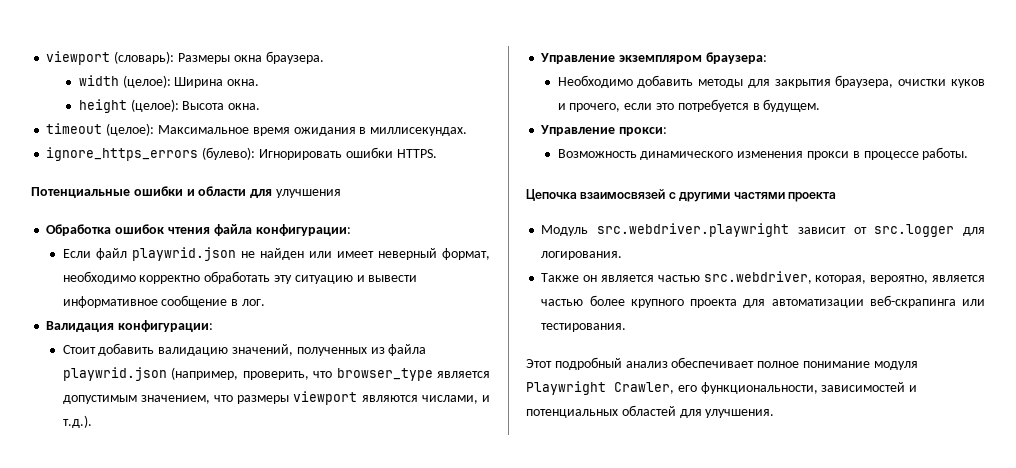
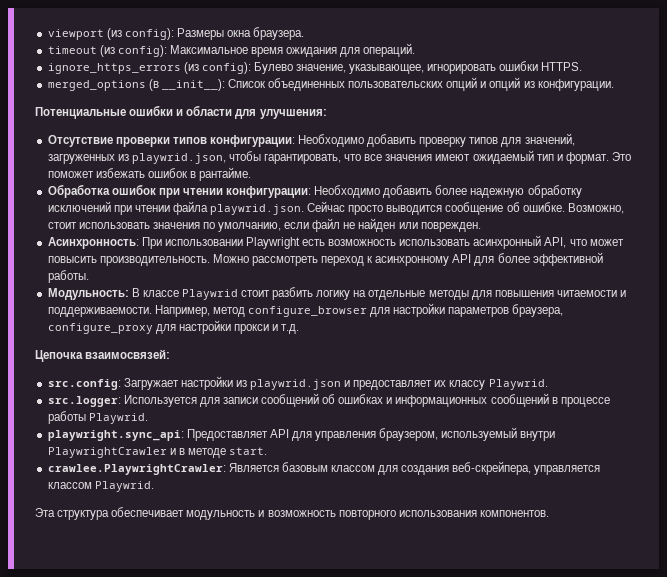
[46,51,175,65] viewport (словарь): -> [47,28,174,40] viewport (из config):
[78,75,260,88] [78,99,261,113] // width (целое): Ширина окна. // height (целое): Высота окна. -> (305, 33) none
[106,123,155,136] (целое): -> [99,45,167,57] (из config):
[359,127,468,136] в миллисекундах. -> [340,43,416,57] для операций.
[202,147,437,160] (булево): Игнорировать ошибки HTTPS. -> [183,61,583,74] [47,77,614,91] (из config): Булево значение, указывающее, игнорировать ошибки HTTPS. // merged_options (в __init__): Список объединенных пользовательских опций и опций из конфигурации.
[275,189,341,198] [46,224,351,236] [62,247,490,261] [62,271,418,284] [62,295,265,308] [46,320,214,332] [62,343,427,356] [62,367,490,381] [62,391,490,405] [62,415,92,428] [540,52,767,64] [557,75,985,88] [557,99,821,112] [540,125,668,136] [557,147,969,160] [526,189,836,202] [541,223,986,237] [541,251,623,260] [541,271,985,284] [541,295,985,308] [541,323,627,332] [526,357,918,370] [526,381,918,395] [526,405,775,418] улучшения // Обработка ошибок чтения файла конфигурации: // Если файл playwrid.json не найден или имеет неверный формат, необходимо корректно обработать эту ситуацию и вывести информативное сообщение в лог. // Валидация конфигурации: // Стоит добавить валидацию значений, полученных из файла playwrid.json (например, проверить, что browser_type является допустимым значением, что размеры viewport являются числами, и т.д.). // Управление экземпляром браузера: // Необходимо добавить методы для закрытия браузера, очистки куков и прочего, если это потребуется в будущем. // Управление прокси: // Возможность динамического изменения прокси в процессе работы. // Цепочка взаимосвязей с другими частями проекта // Модуль src.webdriver.playwright зависит от src.logger для логирования. // Также он является частью src.webdriver, которая, вероятно, является частью более крупного проекта для автоматизации веб-скрапинга или тестирования. // Этот подробный анализ обеспечивает полное понимание модуля Playwright Crawler, его функциональности, зависимостей и потенциальных областей для улучшения. -> [259,109,327,119] [47,133,575,147] [47,150,632,164] [47,167,252,181] [47,184,582,198] [47,201,624,215] [47,218,481,232] [47,235,624,249] [47,252,603,266] [47,270,89,283] [47,287,627,300] [47,303,564,317] [47,320,300,334] [35,349,171,362] [47,376,548,390] [47,393,610,407] [47,411,148,424] [47,427,556,441] [47,447,268,458] [47,461,601,475] [47,481,154,492] [35,507,549,520] улучшения: // Отсутствие проверки типов конфигурации: Необходимо добавить проверку типов для значений, загруженных из playwrid.json, чтобы гарантировать, что все значения имеют ожидаемый тип и формат. Это поможет избежать ошибок в рантайме. // Обработка ошибок при чтении конфигурации: Необходимо добавить более надежную обработку исключений при чтении файла playwrid.json. Сейчас просто выводится сообщение об ошибке. Возможно, стоит использовать значения по умолчанию, если файл не найден или поврежден. // Асинхронность: При использовании Playwright есть возможность использовать асинхронный API, что может повысить производительность. Можно рассмотреть переход к асинхронному API для более эффективной работы. // Модульность: В классе Playwrid стоит разбить логику на отдельные методы для повышения читаемости и поддерживаемости. Например, метод configure_browser для настройки параметров браузера, configure_proxy для настройки прокси и т.д. // Цепочка взаимосвязей: // src.config: Загружает настройки из playwrid.json и предоставляет их классу Playwrid. // src.logger: Используется для записи сообщений об ошибках и информационных сообщений в процессе работы Playwrid. // playwright.sync_api: Предоставляет API для управления браузером, используемый внутри PlaywrightCrawler и в методе start. // crawlee.PlaywrightCrawler: Является базовым классом для создания веб-скрейпера, управляется классом Playwrid. // Эта структура обеспечивает модульность и возможность повторного использования компонентов.

